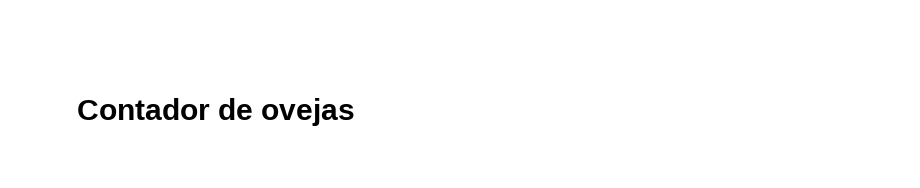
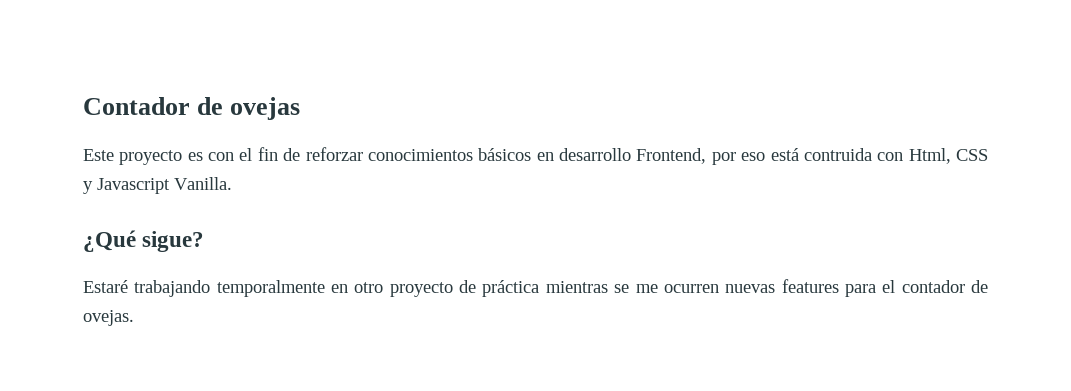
(356, 112) none -> [83,147,988,165] [83,177,232,194] [83,230,205,252] [83,279,989,297] [83,310,134,326] // Este proyecto es con el fin de reforzar conocimientos básicos en desarrollo Frontend, por eso está contruida con Html, CSS y Javascript Vanilla. // ¿Qué sigue? // Estaré trabajando temporalmente en otro proyecto de práctica mientras se me ocurren nuevas features para el contador de ovejas.

